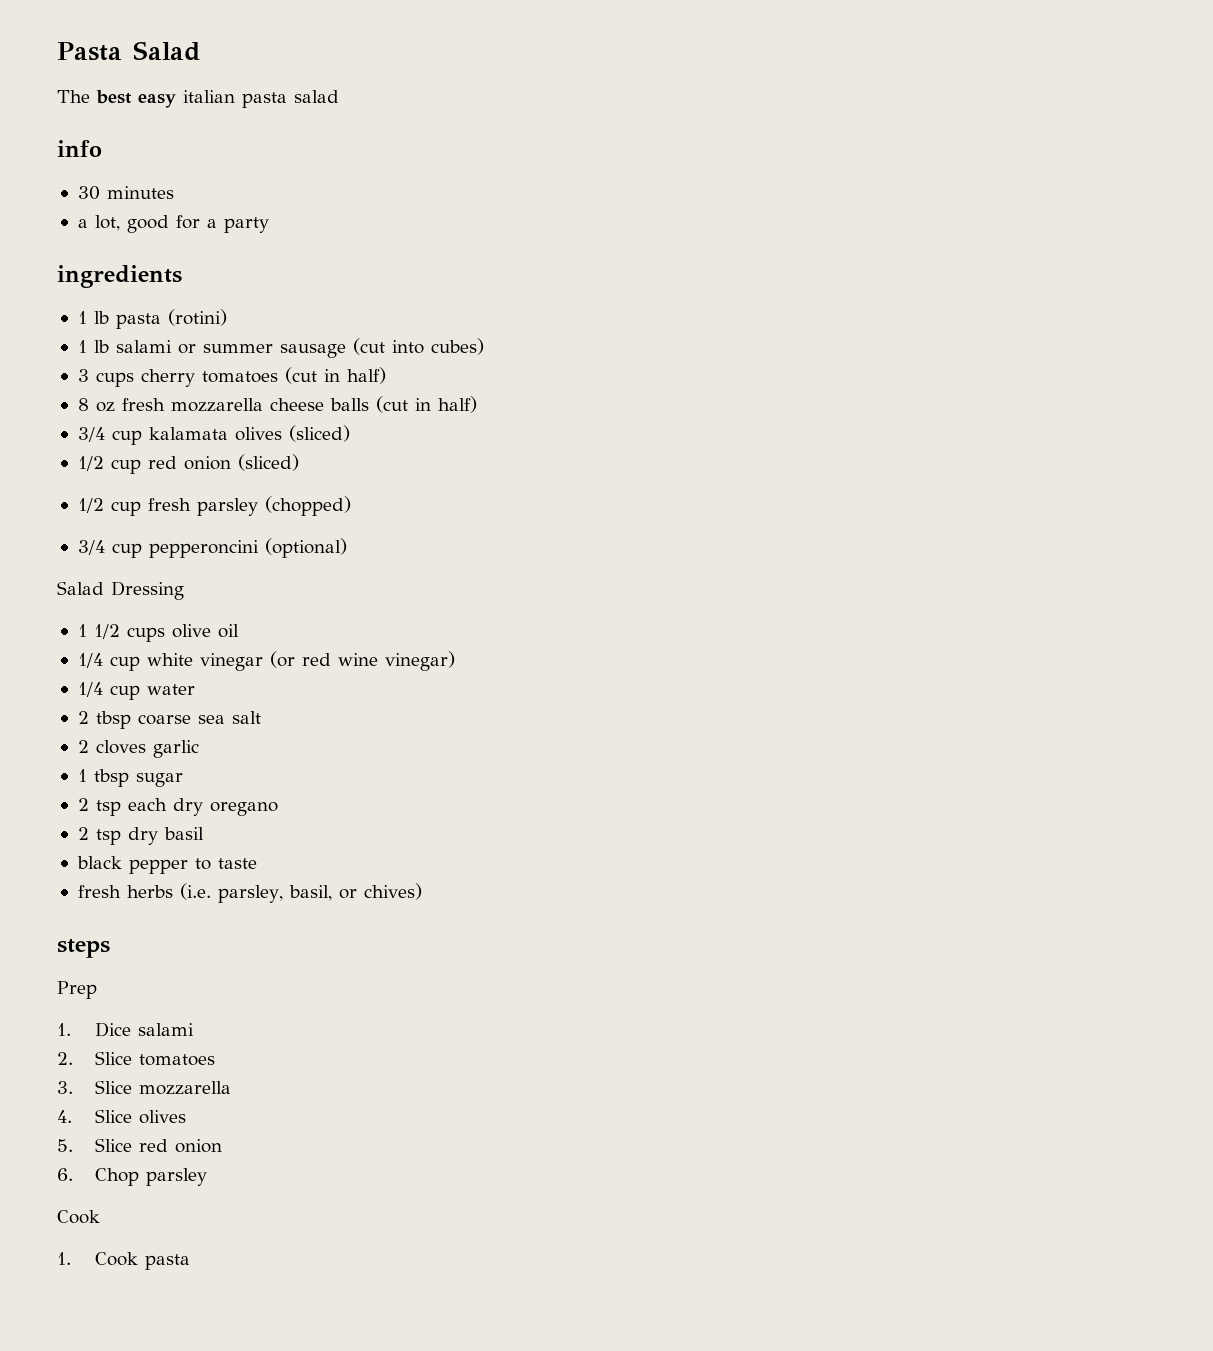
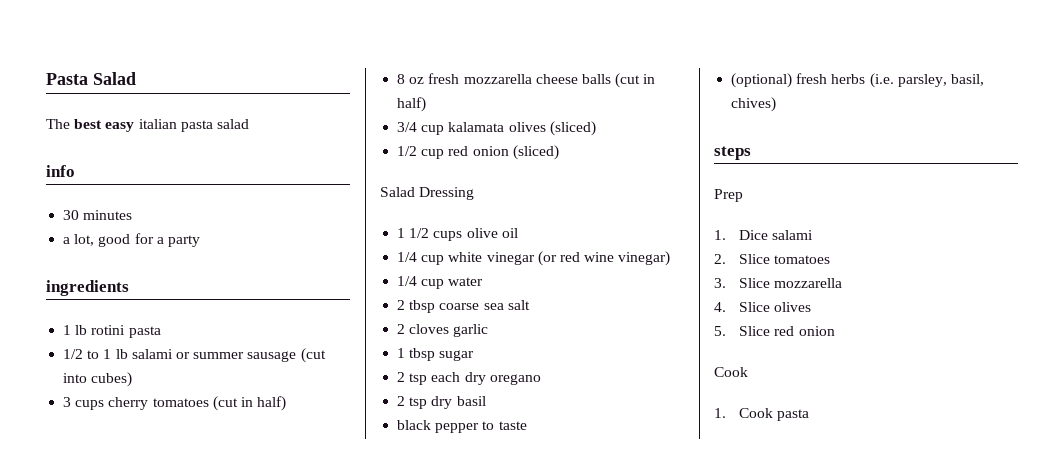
[115,309,227,329] pasta (rotini) // -> [91,325,161,338] [63,349,100,359] rotini pasta // 1/2 to
[77,496,351,516] [77,538,347,558] // 1/2 cup fresh parsley (chopped) // 3/4 cup pepperoncini (optional) -> (559, 152) none
(257, 863) none -> [731,73,793,88] (optional)
[338,889,357,899] or -> (984, 80) none
[57,1168,207,1186] // 6. Chop parsley -> (835, 331) none

